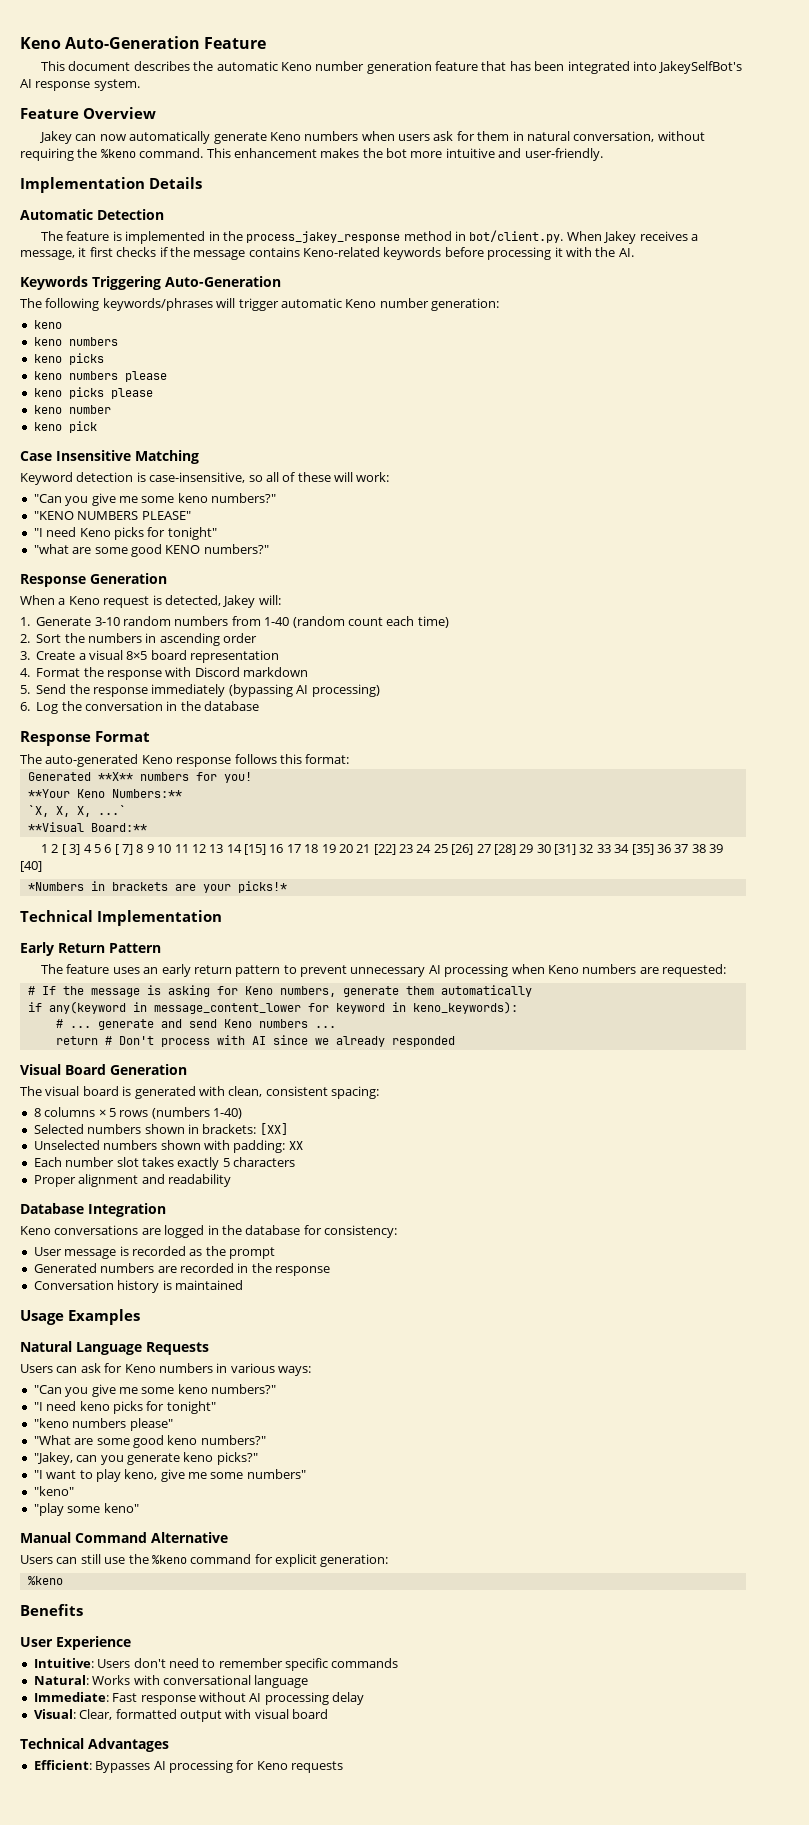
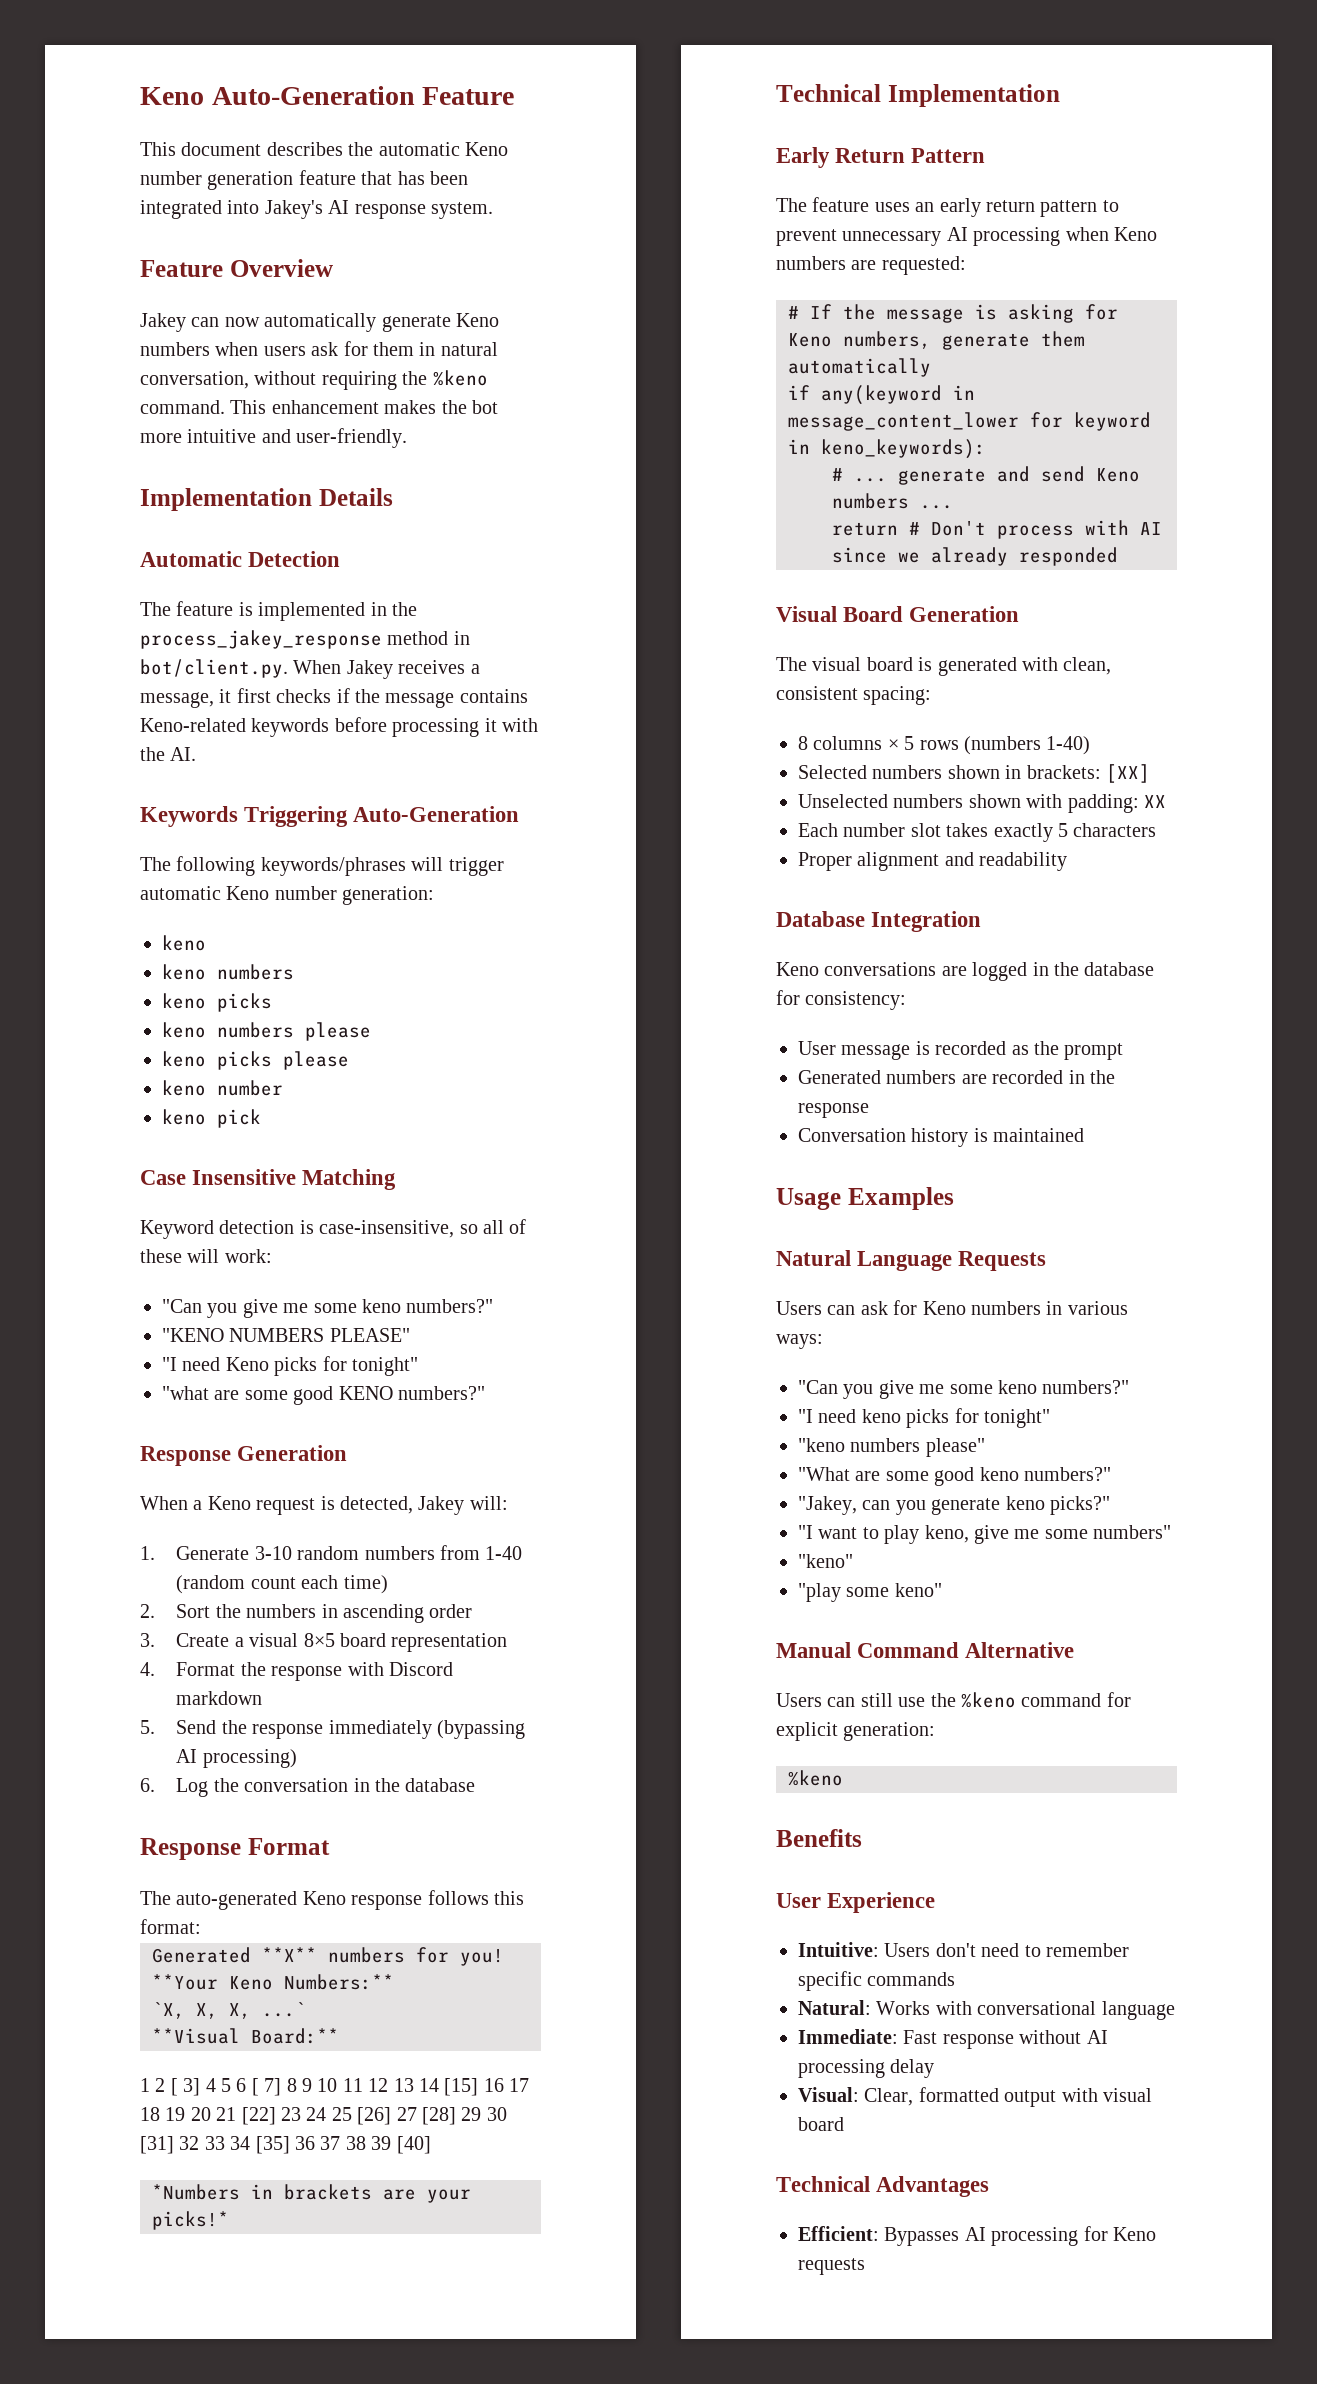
[658,61,743,74] JakeySelfBot's -> [264,200,323,219] Jakey's

